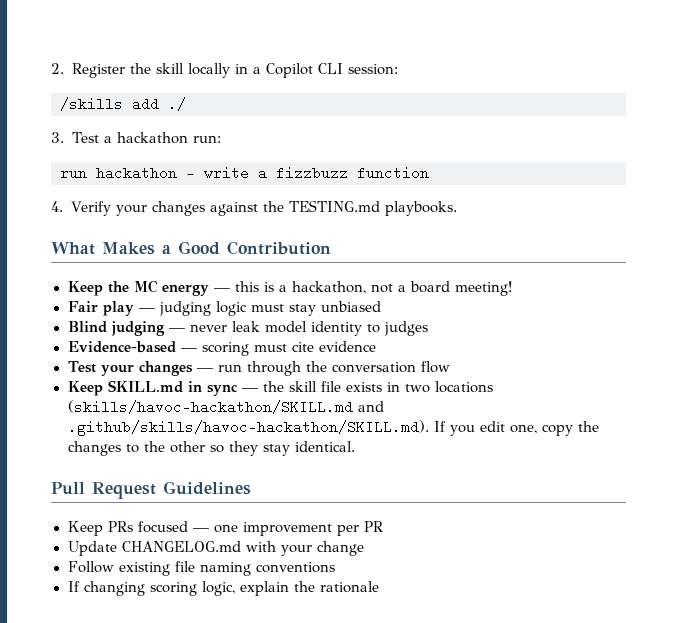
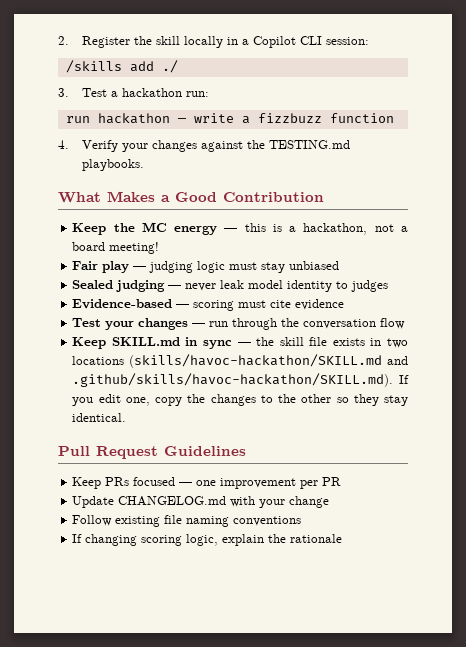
[67,321,107,333] Blind -> [72,280,114,289] Sealed

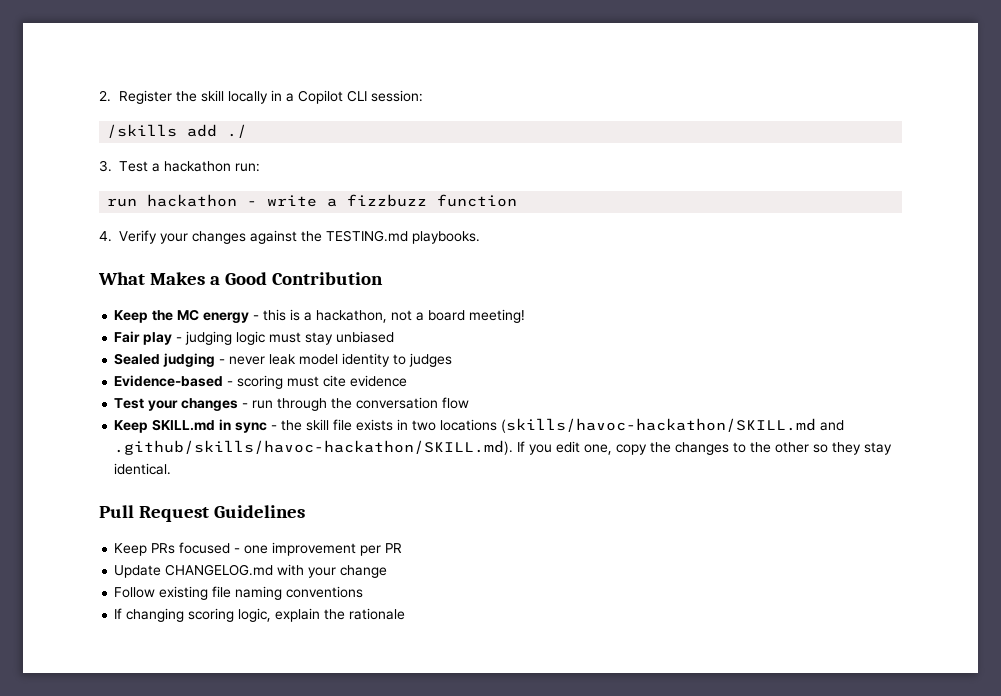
[177,118,186,123] — -> [247,201,258,206] -
[224,228,238,232] — -> [253,315,260,320] -
[133,266,147,270] — -> [176,337,183,342] -
[168,285,182,289] — -> [219,359,226,364] -
[176,304,190,308] — -> [227,381,234,386] -
[192,323,206,327] — -> [242,403,249,408] -
[237,342,251,346] — -> [271,425,278,430] -
[179,482,193,486] — -> [234,548,241,553] -

